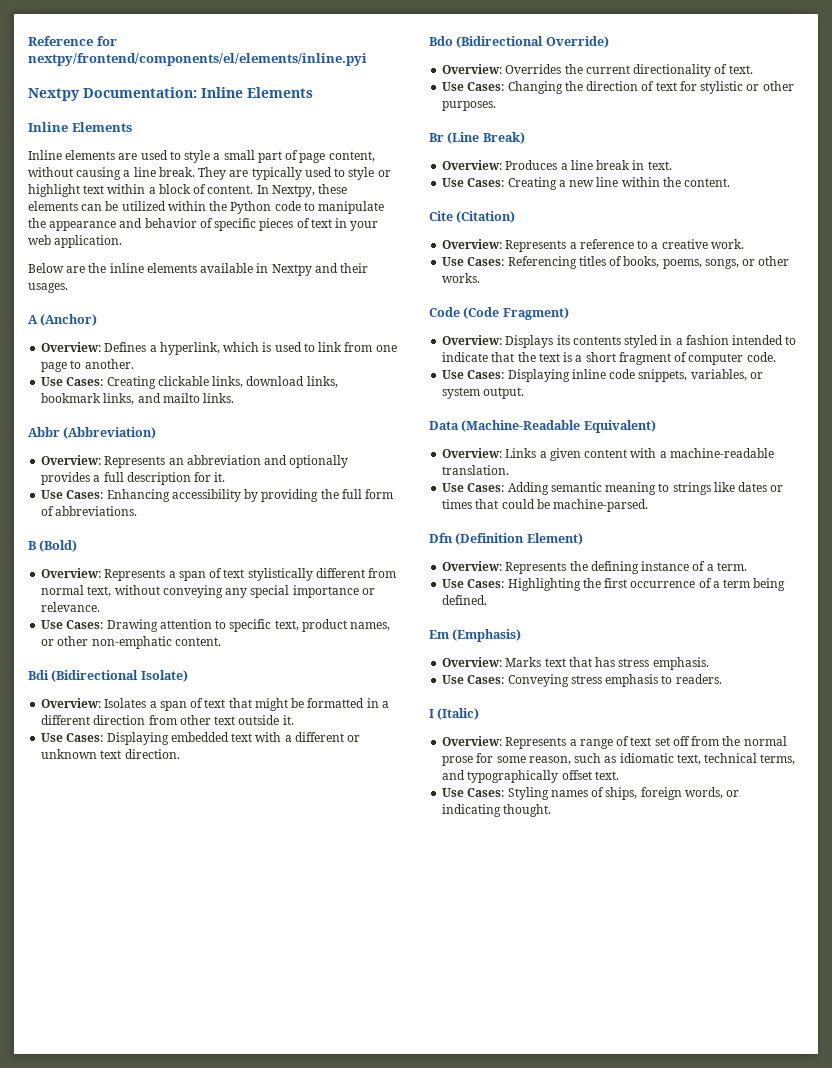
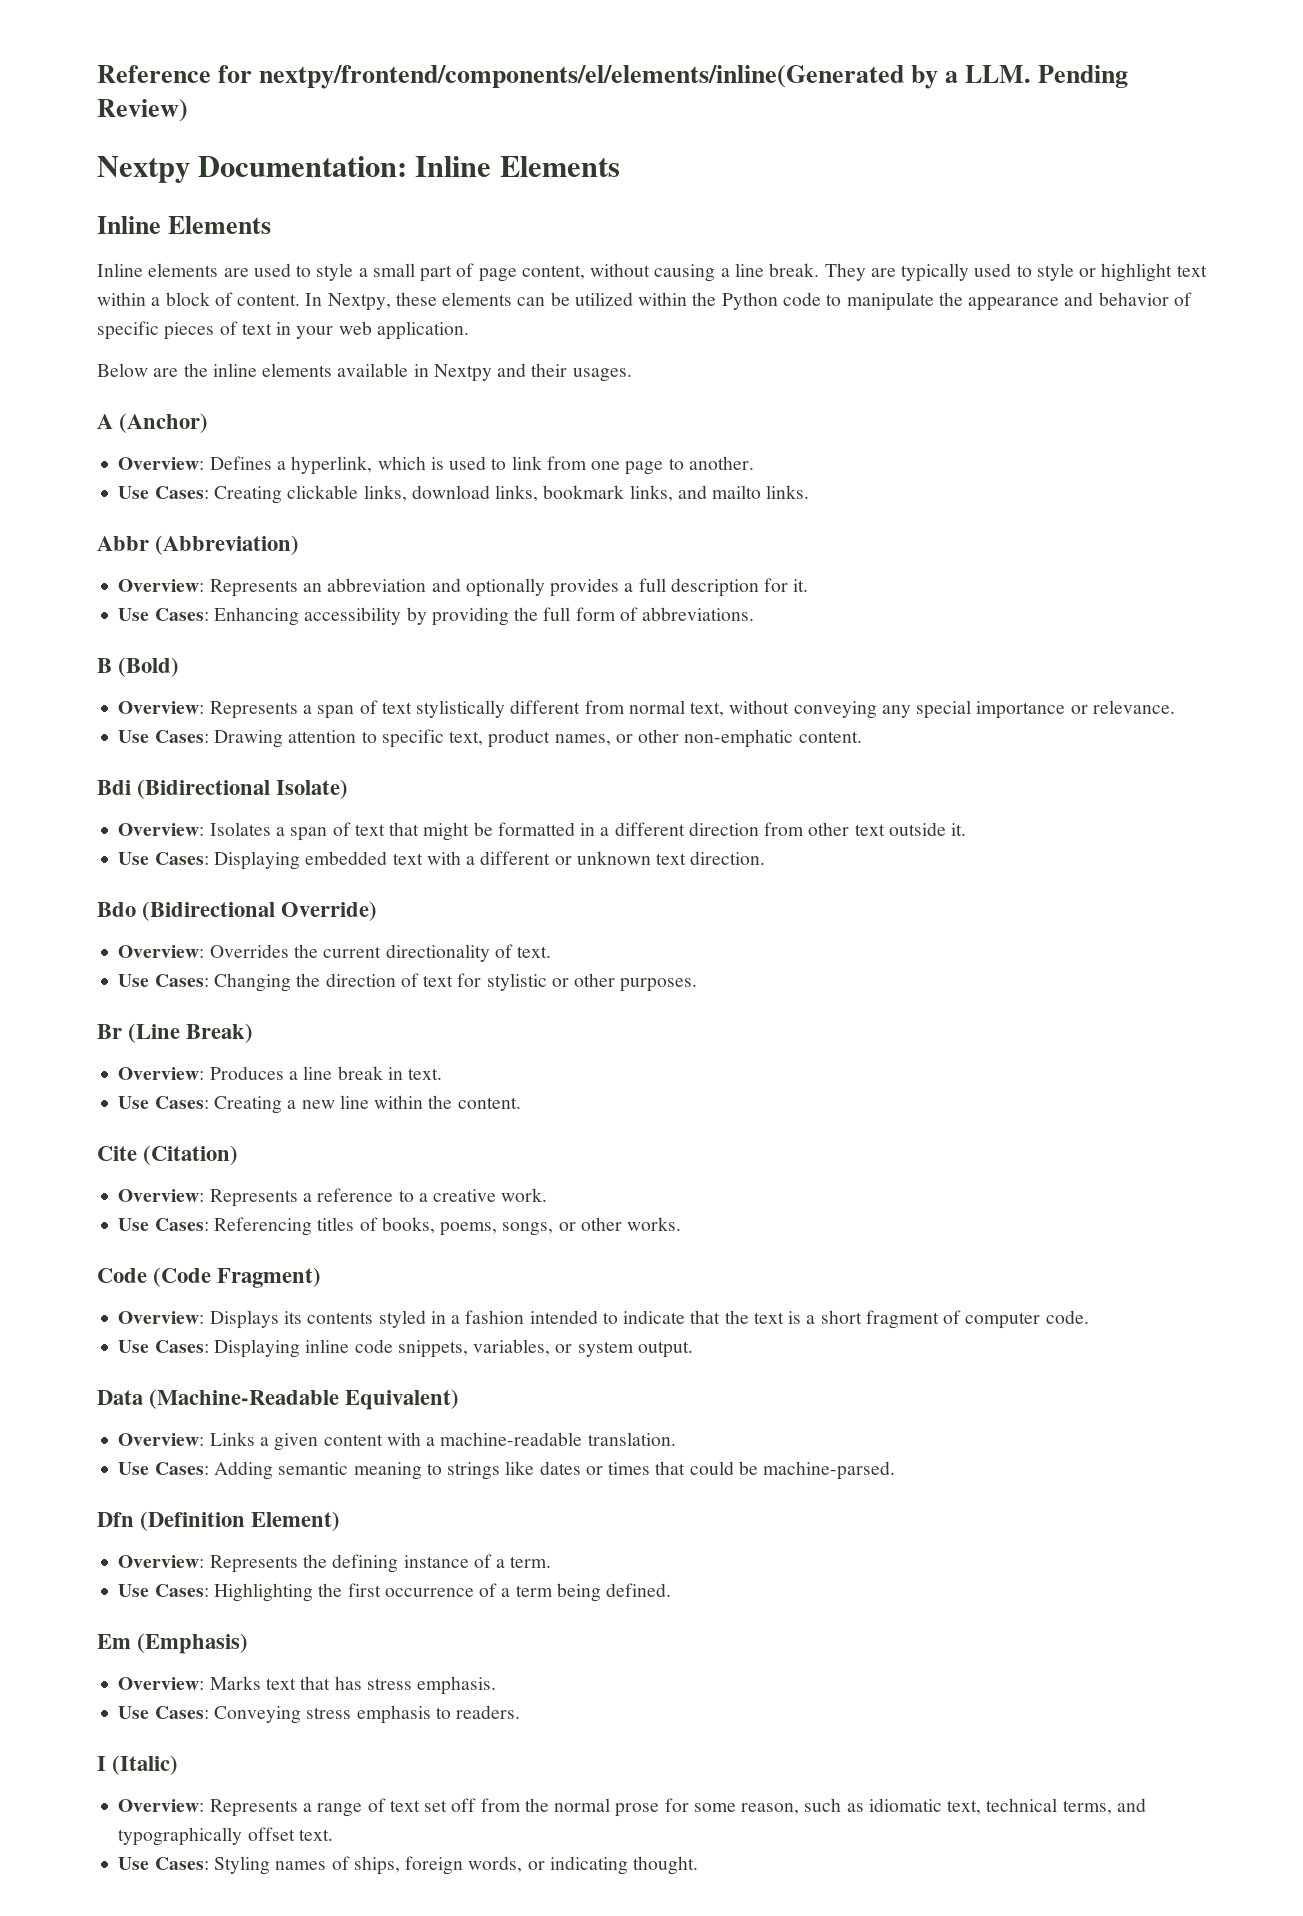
[28,53,367,66] nextpy/frontend/components/el/elements/inline.pyi -> [259,65,1129,89] [97,99,188,122] nextpy/frontend/components/el/elements/inline(Generated by a LLM. Pending Review)

